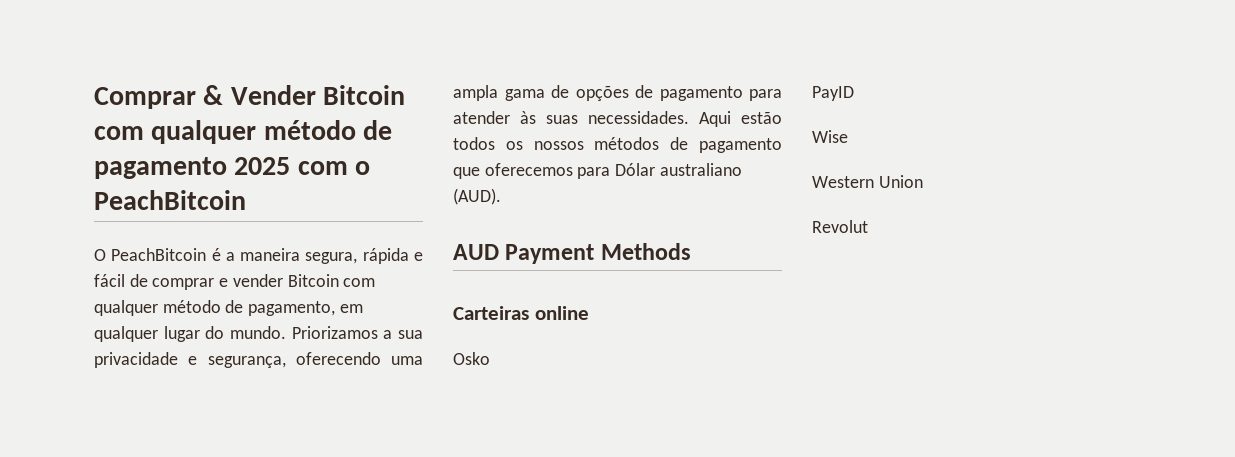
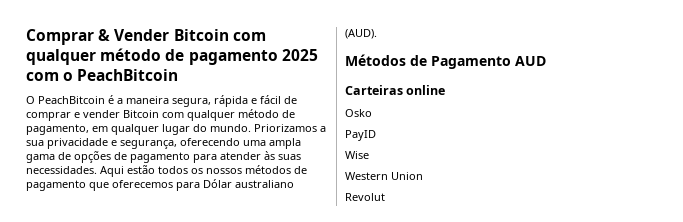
(501, 196) none -> [345,54,511,69] Métodos de Pagamento
[505,243,691,264] Payment Methods -> (546, 61) none

